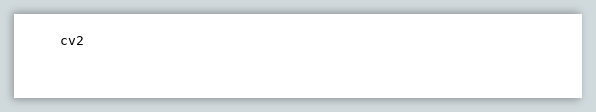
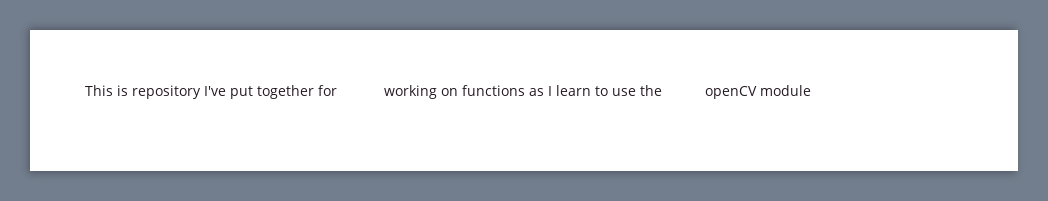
[60,36,84,45] cv2 -> [84,85,811,99] This is repository I've put together for working on functions as I learn to use the openCV module

